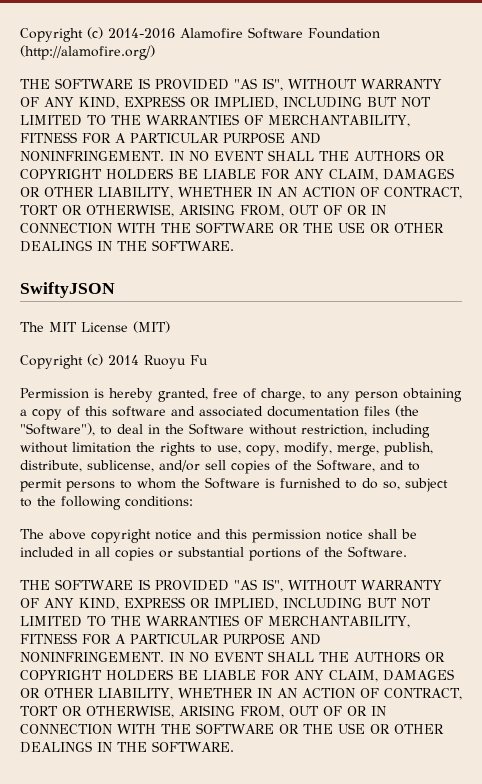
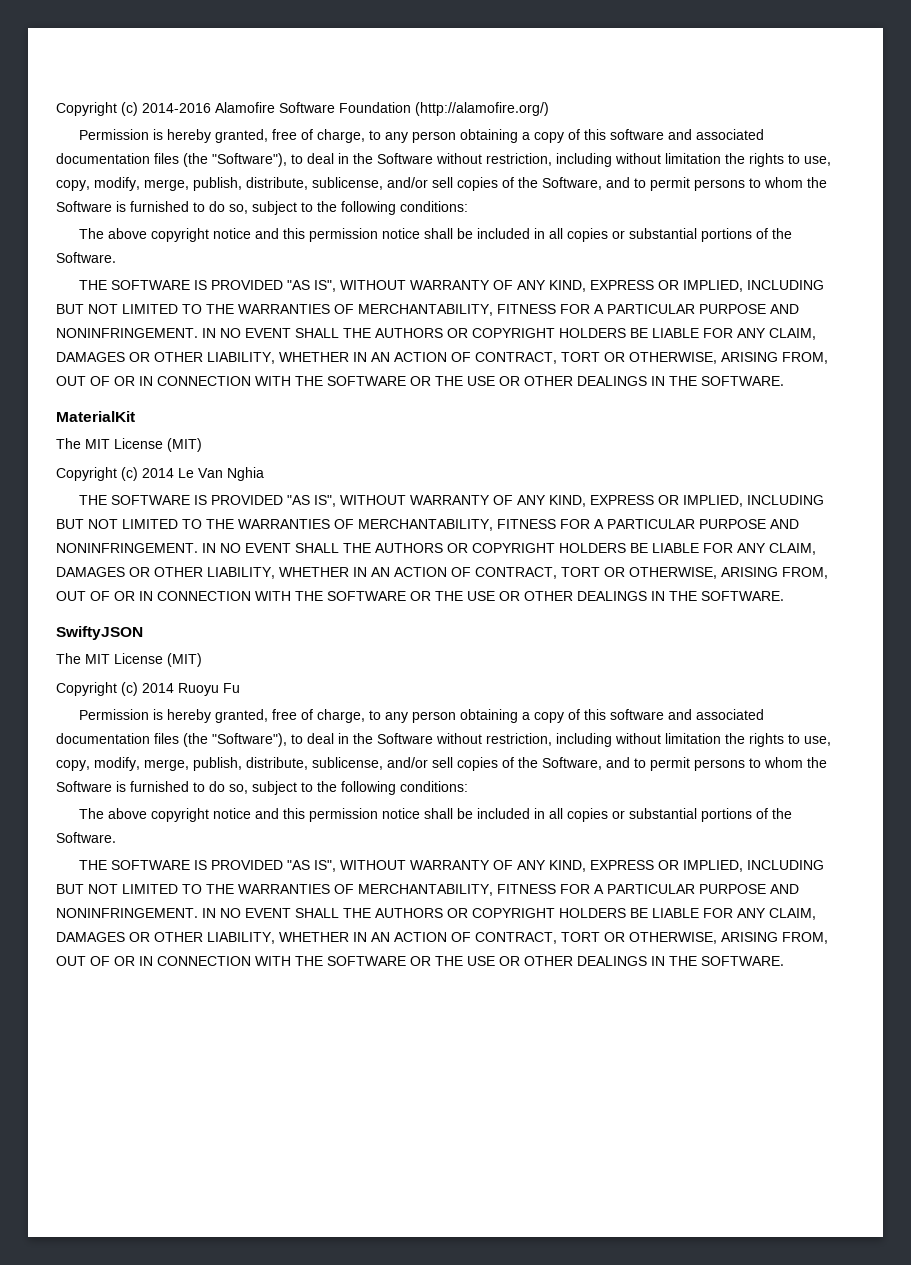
(155, 52) none -> [78,129,764,143] [56,153,831,167] [56,177,827,191] [56,201,468,215] [78,228,792,242] [56,252,116,263] [78,280,824,292] [56,304,799,316] [56,328,816,340] [56,352,828,364] [56,376,784,386] [56,411,135,422] [56,438,202,452] [56,467,264,481] // Permission is hereby granted, free of charge, to any person obtaining a copy of this software and associated documentation files (the "Software"), to deal in the Software without restriction, including without limitation the rights to use, copy, modify, merge, publish, distribute, sublicense, and/or sell copies of the Software, and to permit persons to whom the Software is furnished to do so, subject to the following conditions: // The above copyright notice and this permission notice shall be included in all copies or substantial portions of the Software. // THE SOFTWARE IS PROVIDED "AS IS", WITHOUT WARRANTY OF ANY KIND, EXPRESS OR IMPLIED, INCLUDING BUT NOT LIMITED TO THE WARRANTIES OF MERCHANTABILITY, FITNESS FOR A PARTICULAR PURPOSE AND NONINFRINGEMENT. IN NO EVENT SHALL THE AUTHORS OR COPYRIGHT HOLDERS BE LIABLE FOR ANY CLAIM, DAMAGES OR OTHER LIABILITY, WHETHER IN AN ACTION OF CONTRACT, TORT OR OTHERWISE, ARISING FROM, OUT OF OR IN CONNECTION WITH THE SOFTWARE OR THE USE OR OTHER DEALINGS IN THE SOFTWARE. // MaterialKit // The MIT License (MIT) // Copyright (c) 2014 Le Van Nghia

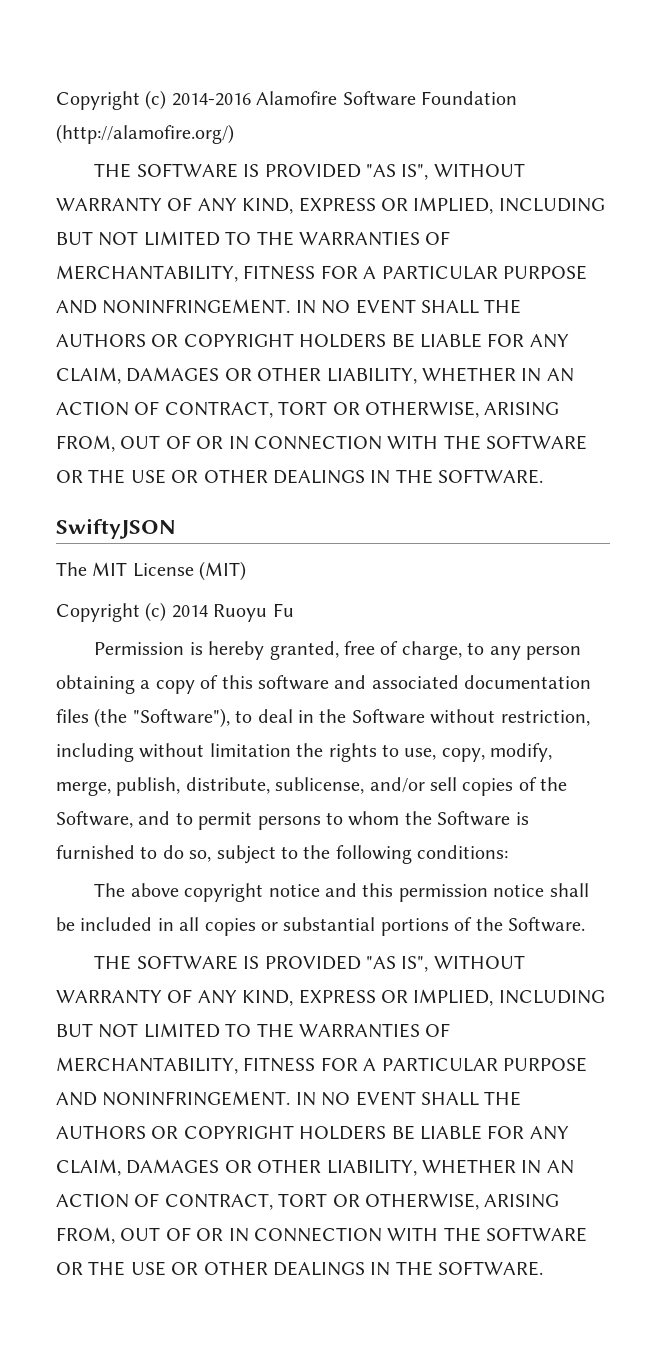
[78,129,764,143] [56,153,831,167] [56,177,827,191] [56,201,468,215] [78,228,792,242] [56,252,116,263] [78,280,824,292] [56,304,799,316] [56,328,816,340] [56,352,828,364] [56,376,784,386] [56,411,135,422] [56,438,202,452] [56,467,264,481] // Permission is hereby granted, free of charge, to any person obtaining a copy of this software and associated documentation files (the "Software"), to deal in the Software without restriction, including without limitation the rights to use, copy, modify, merge, publish, distribute, sublicense, and/or sell copies of the Software, and to permit persons to whom the Software is furnished to do so, subject to the following conditions: // The above copyright notice and this permission notice shall be included in all copies or substantial portions of the Software. // THE SOFTWARE IS PROVIDED "AS IS", WITHOUT WARRANTY OF ANY KIND, EXPRESS OR IMPLIED, INCLUDING BUT NOT LIMITED TO THE WARRANTIES OF MERCHANTABILITY, FITNESS FOR A PARTICULAR PURPOSE AND NONINFRINGEMENT. IN NO EVENT SHALL THE AUTHORS OR COPYRIGHT HOLDERS BE LIABLE FOR ANY CLAIM, DAMAGES OR OTHER LIABILITY, WHETHER IN AN ACTION OF CONTRACT, TORT OR OTHERWISE, ARISING FROM, OUT OF OR IN CONNECTION WITH THE SOFTWARE OR THE USE OR OTHER DEALINGS IN THE SOFTWARE. // MaterialKit // The MIT License (MIT) // Copyright (c) 2014 Le Van Nghia -> (234, 134) none

